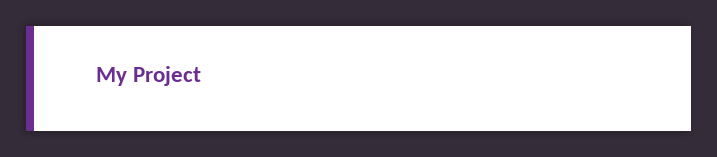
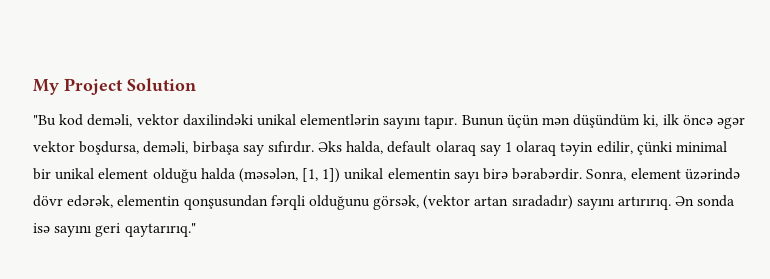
(202, 76) none -> [127,78,196,91] [33,114,745,129] [33,141,727,156] [33,168,740,183] [33,195,736,210] [33,223,196,237] Solution // "Bu kod deməli, vektor daxilindəki unikal elementlərin sayını tapır. Bunun üçün mən düşündüm ki, ilk öncə əgər vektor boşdursa, deməli, birbaşa say sıfırdır. Əks halda, default olaraq say 1 olaraq təyin edilir, çünki minimal bir unikal element olduğu halda (məsələn, [1, 1]) unikal elementin sayı birə bərabərdir. Sonra, element üzərində dövr edərək, elementin qonşusundan fərqli olduğunu görsək, (vektor artan sıradadır) sayını artırırıq. Ən sonda isə sayını geri qaytarırıq."

